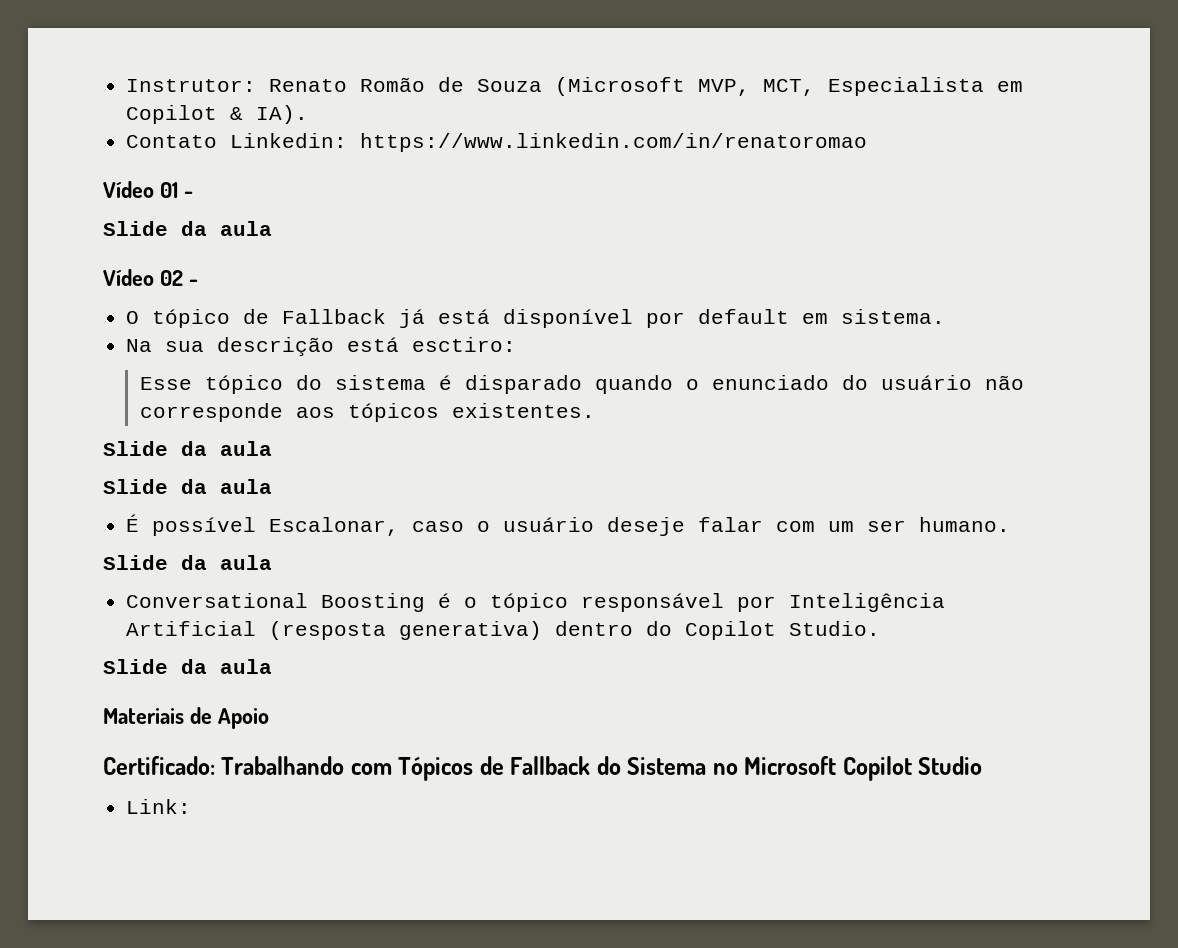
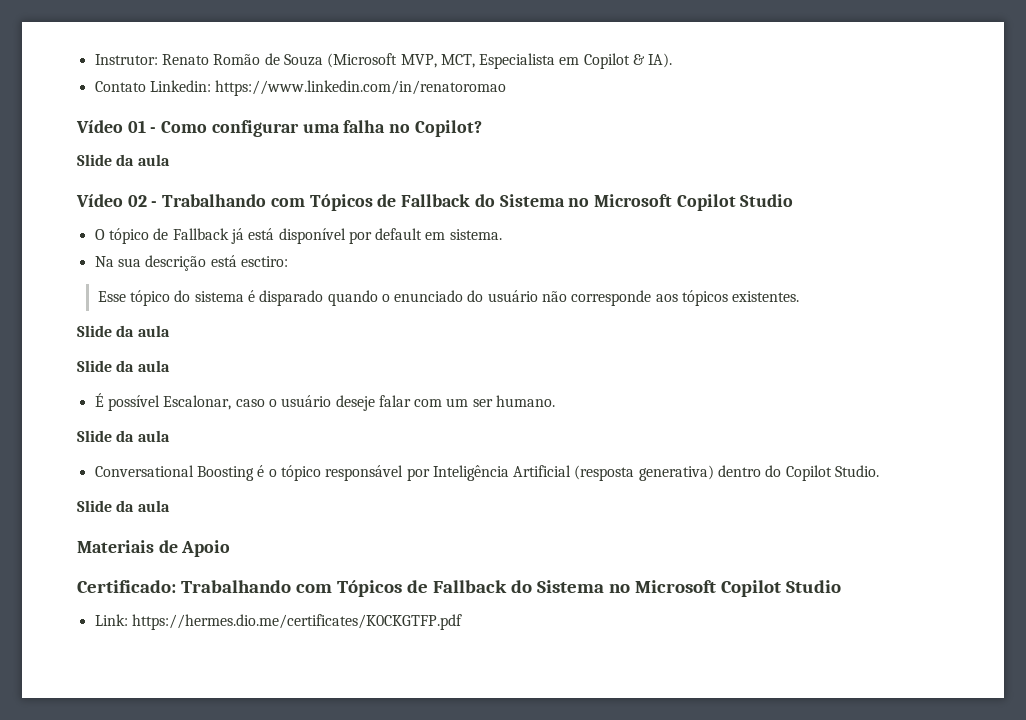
(193, 194) none -> [161,120,482,137] Como configurar uma falha no Copilot?
(198, 282) none -> [162,194,794,211] Trabalhando com Tópicos de Fallback do Sistema no Microsoft Copilot Studio
(192, 806) none -> [131,614,462,630] https://hermes.dio.me/certificates/K0CKGTFP.pdf

